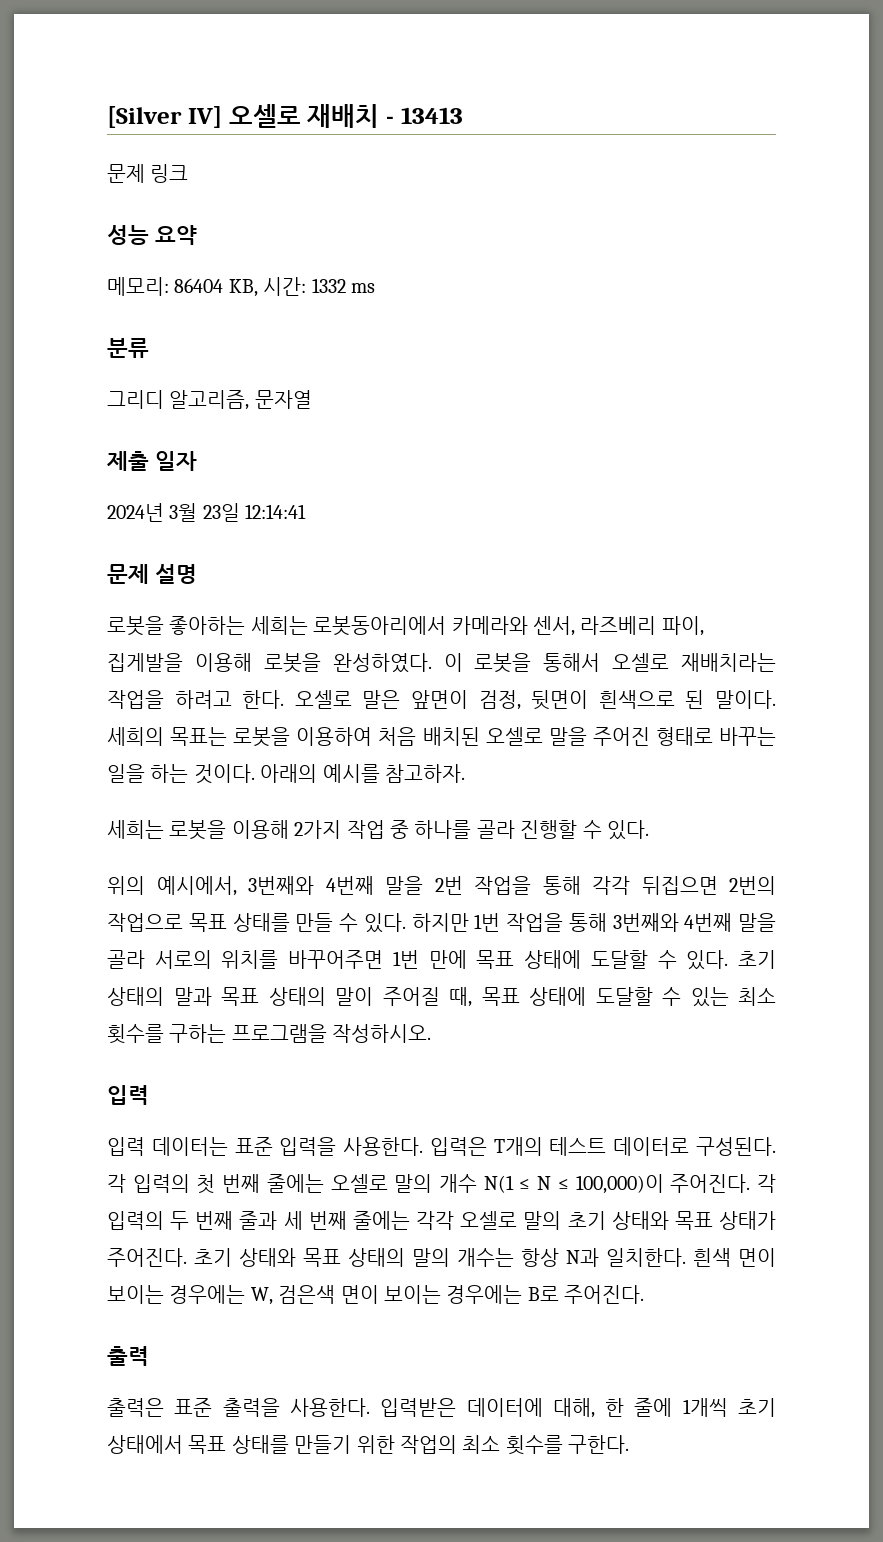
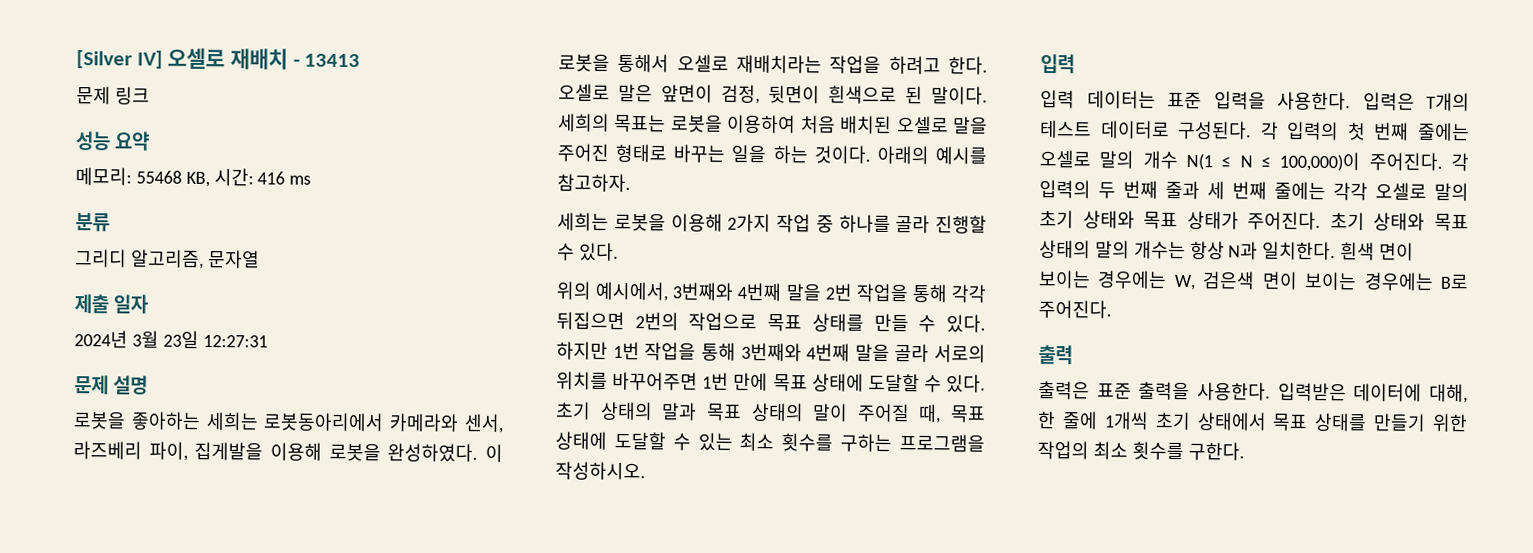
[174,278,224,293] 86404 -> [135,170,182,184] 55468
[311,278,346,293] 1332 -> [257,171,286,185] 416
[245,504,307,519] 12:14:41 -> [202,334,268,348] 12:27:31

